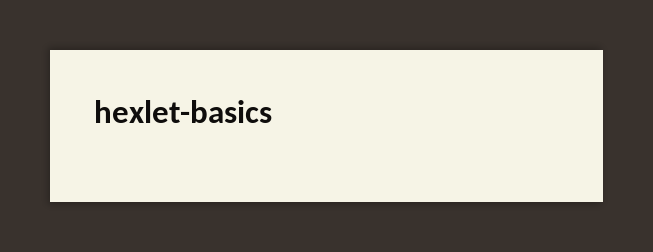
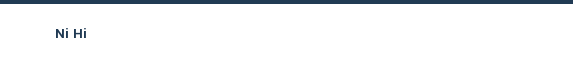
[94,100,272,123] hexlet-basics -> [55,28,87,38] Ni Hi

